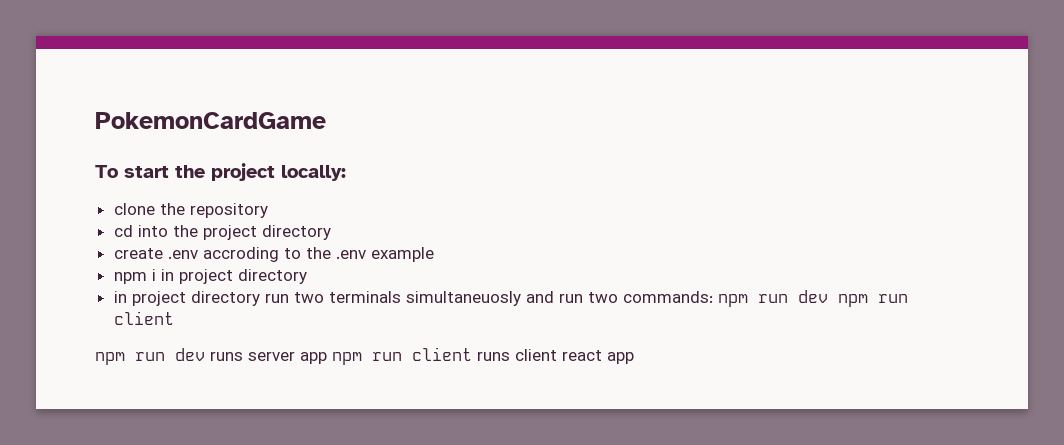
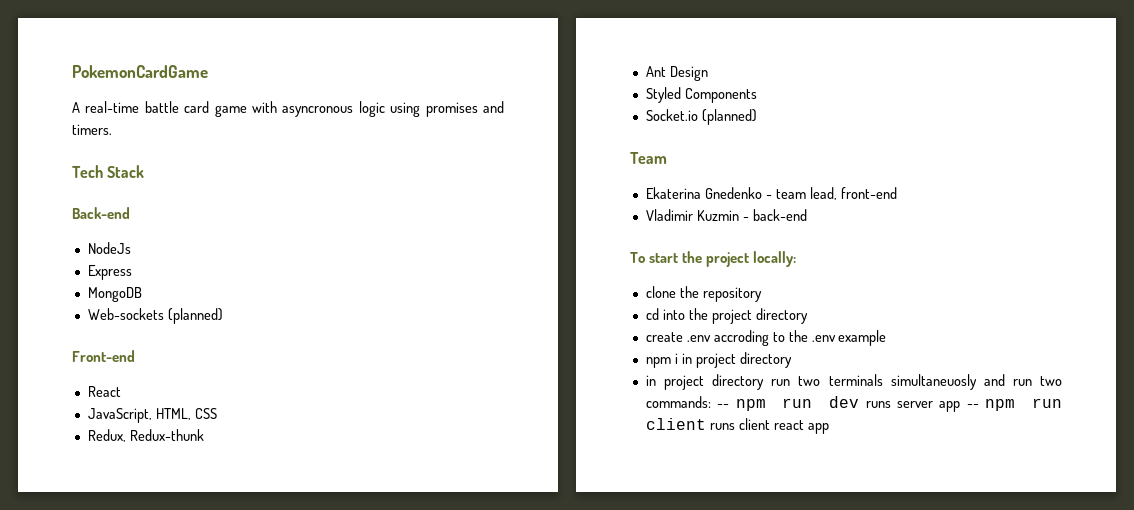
(326, 120) none -> [72,101,504,117] [72,124,112,135] [72,165,145,178] [72,207,130,219] [87,242,131,254] [87,265,132,280] [87,287,142,302] [87,308,223,324] [72,350,135,362] [87,386,121,397] [87,408,217,423] [87,429,204,442] [645,66,708,81] [645,87,757,103] [645,109,757,125] [630,152,667,164] [645,187,897,200] [645,209,807,221] // A real-time battle card game with asyncronous logic using promises and timers. // Tech Stack // Back-end // NodeJs // Express // MongoDB // Web-sockets (planned) // Front-end // React // JavaScript, HTML, CSS // Redux, Redux-thunk // Ant Design // Styled Components // Socket.io (planned) // Team // Ekaterina Gnedenko - team lead, front-end // Vladimir Kuzmin - back-end
[717,290,908,307] [113,311,174,325] npm run dev npm run client // -> [717,404,730,408] --
(327, 358) none -> [966,404,979,408] --

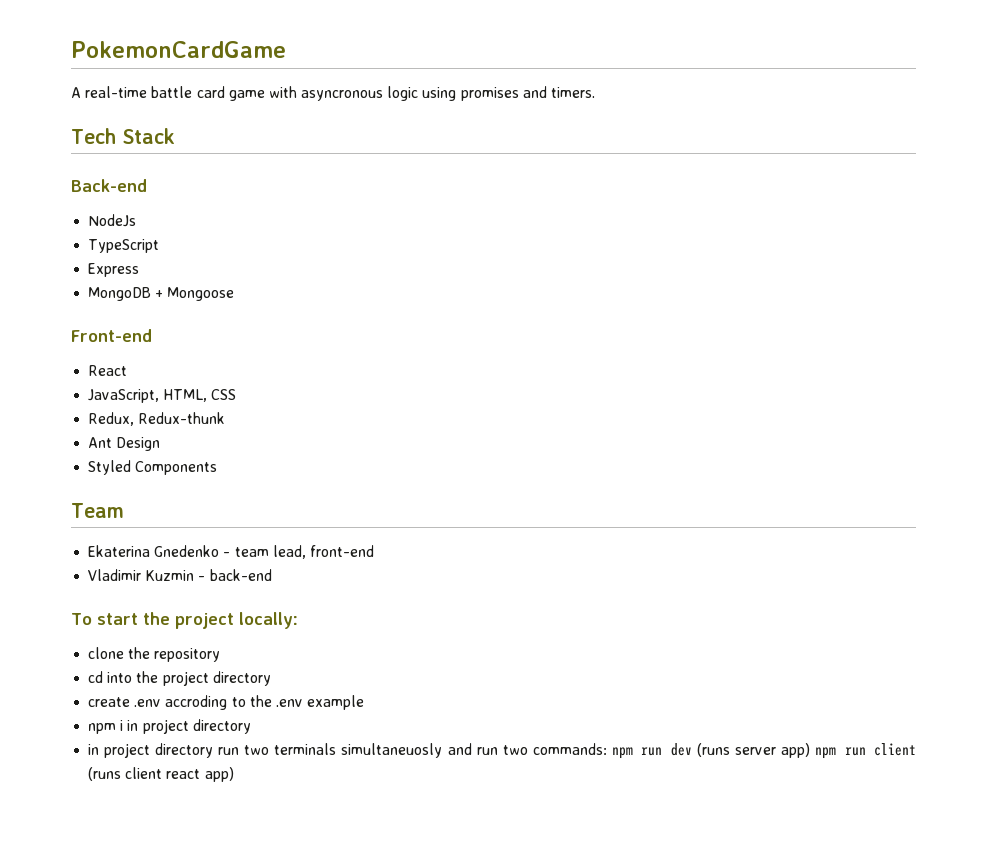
(131, 248) none -> [88,239,160,253] // TypeScript
[87,308,223,324] // Web-sockets (planned) -> [155,287,235,301] + Mongoose
[645,109,757,125] // Socket.io (planned) -> (218, 468) none
[717,404,730,408] -- -> (607, 749) none
[865,401,979,412] runs server app -- -> [696,743,810,758] (runs server app)
[709,423,735,430] runs -> [88,767,122,781] (runs
[807,423,829,434] app -> [204,767,234,782] app)

